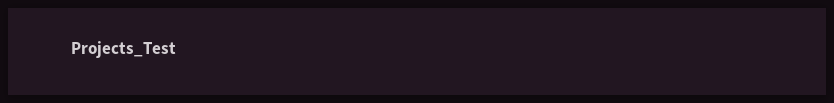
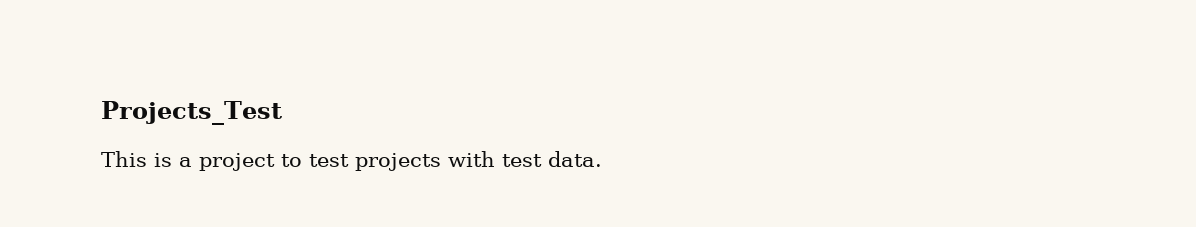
(176, 49) none -> [101,151,602,171] // This is a project to test projects with test data.

